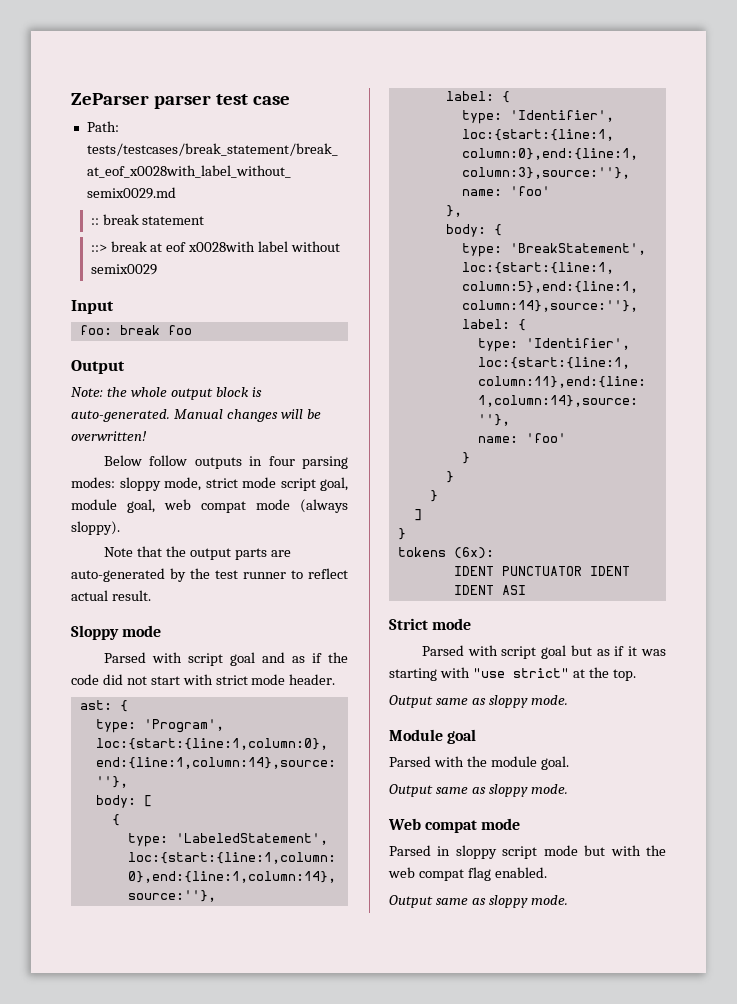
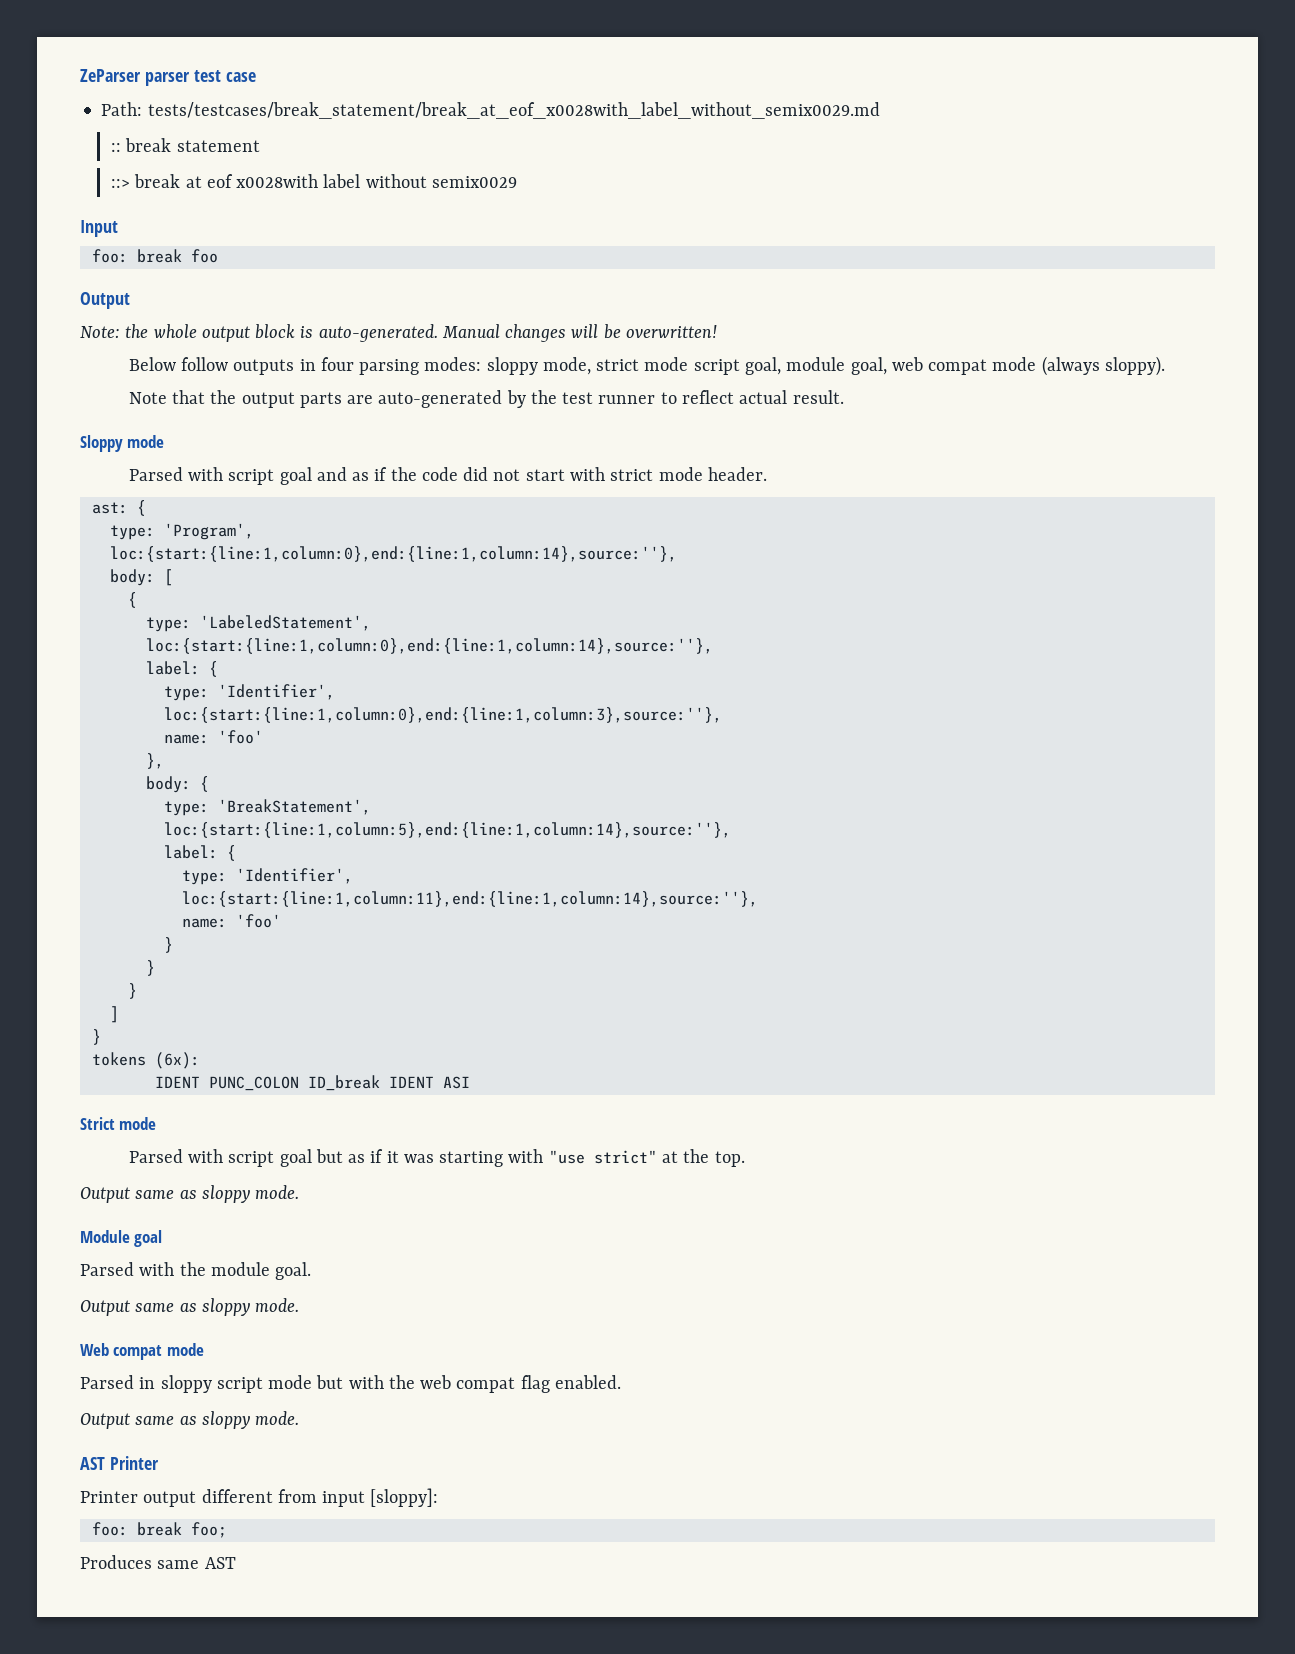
[501,566,630,576] PUNCTUATOR IDENT -> [208,1075,380,1091] PUNC_COLON ID_break
(568, 900) none -> [80,1456,159,1470] [80,1488,439,1507] [91,1522,227,1538] [80,1555,236,1569] // AST Printer // Printer output different from input [sloppy]: // foo: break foo; // Produces same AST

